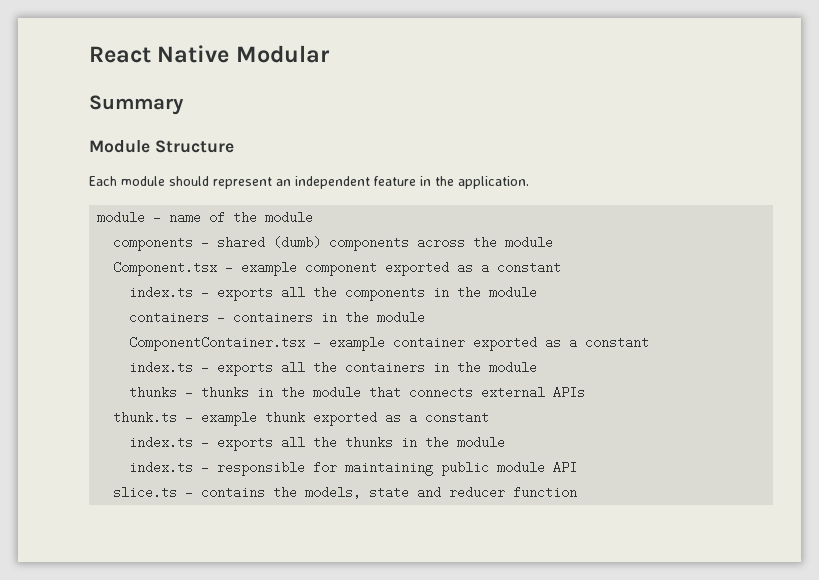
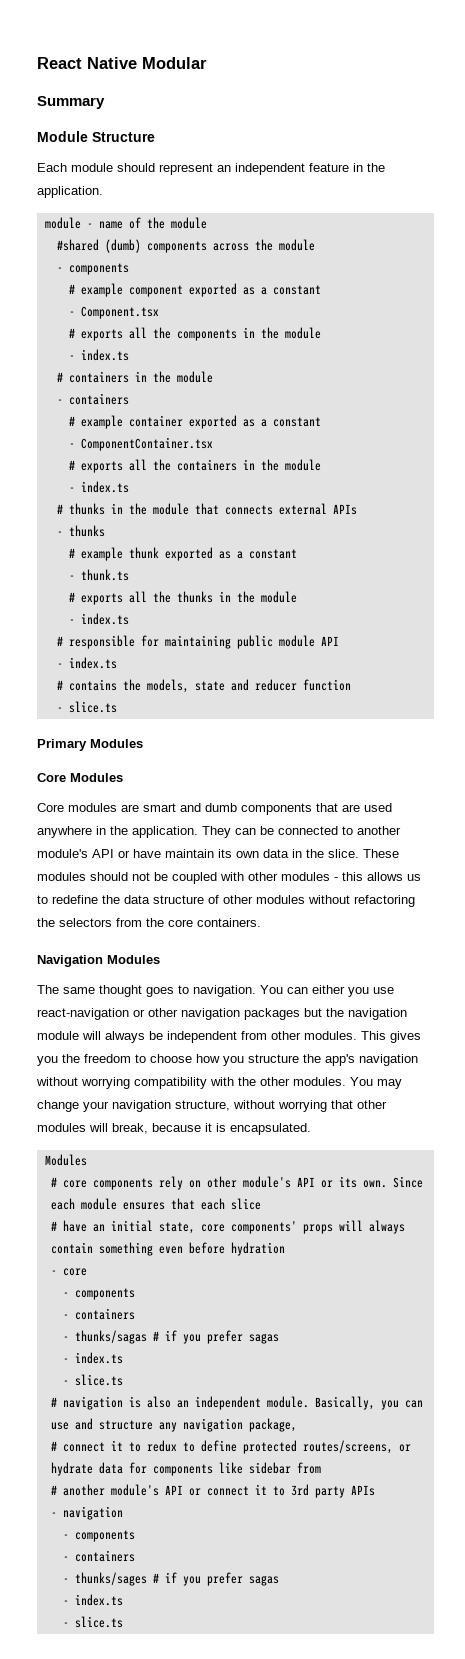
[113,236,266,251] components - shared -> [56,239,99,251] #shared
[113,261,234,276] Component.tsx - -> [56,263,129,275] [68,284,75,294] - components // #
[129,286,210,299] index.ts - -> [68,306,159,319] [68,328,75,338] - Component.tsx // #
[129,311,426,324] [129,336,322,351] containers - containers in the module // ComponentContainer.tsx - -> [68,349,129,361] [56,371,213,383] [56,393,129,405] [68,416,75,426] - index.ts // # containers in the module // - containers // #
[129,361,210,374] index.ts - -> [68,437,213,451] [68,460,75,470] - ComponentContainer.tsx // #
[129,386,194,399] thunks - -> [68,481,129,493] [56,504,63,514] - index.ts // #
[113,411,194,424] thunk.ts - -> [56,525,105,537] [68,548,75,558] - thunks // #
[129,436,210,449] index.ts - -> [68,569,129,581] [68,592,75,602] - thunk.ts // #
[129,461,210,474] index.ts - -> [68,613,129,625] [56,636,63,646] - index.ts // #
[113,486,194,499] slice.ts - -> [56,657,117,669] [56,680,63,690] - index.ts // #
(578, 492) none -> [56,701,117,713] [37,739,143,751] [37,773,123,782] [37,803,392,815] [37,826,401,838] [37,849,399,858] [37,872,421,884] [37,895,415,907] [37,918,261,927] [37,955,160,967] [37,985,394,997] [37,1008,407,1020] [37,1031,421,1043] [37,1054,418,1066] [36,1077,402,1089] [37,1100,387,1112] [37,1123,311,1135] [44,1154,87,1166] [50,1176,423,1190] [50,1198,261,1210] [50,1220,405,1234] [50,1242,285,1256] [50,1268,87,1276] [62,1288,135,1300] [62,1308,135,1320] [62,1330,279,1344] [62,1352,123,1364] [62,1374,123,1386] [50,1396,423,1410] [50,1418,297,1432] [50,1440,411,1454] [50,1462,321,1476] [50,1484,375,1498] [50,1506,123,1520] [62,1530,135,1542] [62,1550,135,1562] [62,1572,279,1586] [62,1594,123,1606] [62,1616,123,1628] // - slice.ts // Primary Modules // Core Modules // Core modules are smart and dumb components that are used anywhere in the application. They can be connected to another module's API or have maintain its own data in the slice. These modules should not be coupled with other modules - this allows us to redefine the data structure of other modules without refactoring the selectors from the core containers. // Navigation Modules // The same thought goes to navigation. You can either you use react-navigation or other navigation packages but the navigation module will always be independent from other modules. This gives you the freedom to choose how you structure the app's navigation without worrying compatibility with the other modules. You may change your navigation structure, without worrying that other modules will break, because it is encapsulated. // Modules // # core components rely on other module's API or its own. Since each module ensures that each slice // # have an initial state, core components' props will always contain something even before hydration // - core // - components // - containers // - thunks/sagas # if you prefer sagas // - index.ts // - slice.ts // # navigation is also an independent module. Basically, you can use and structure any navigation package, // # connect it to redux to define protected routes/screens, or hydrate data for components like sidebar from // # another module's API or connect it to 3rd party APIs // - navigation // - components // - containers // - thunks/sages # if you prefer sagas // - index.ts // - slice.ts

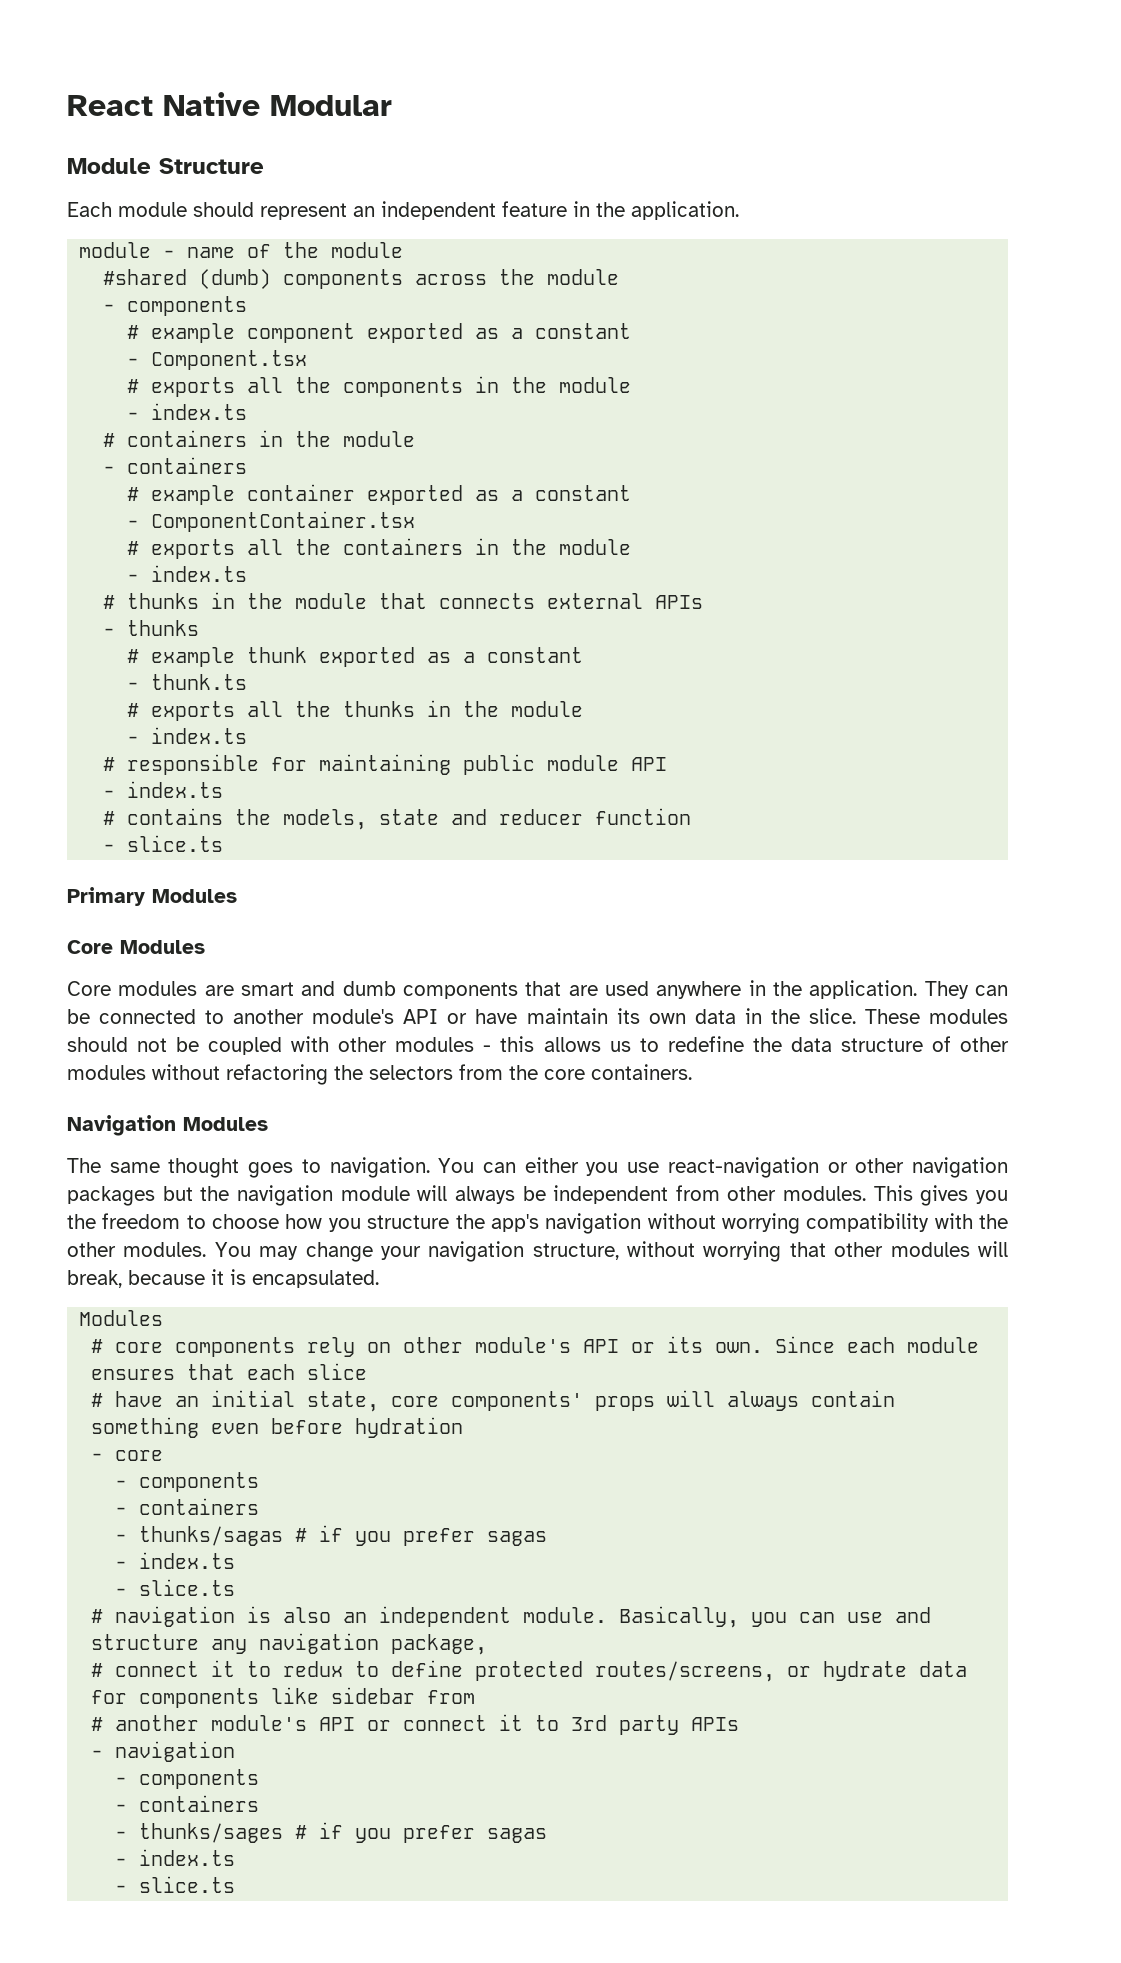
[37,96,105,109] // Summary -> (392, 105) none

